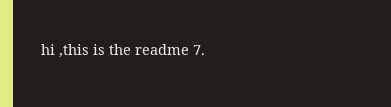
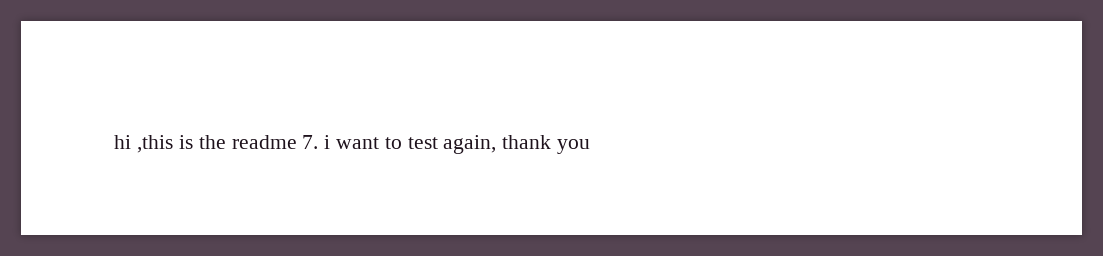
(205, 50) none -> [324,135,590,154] i want to test again, thank you

